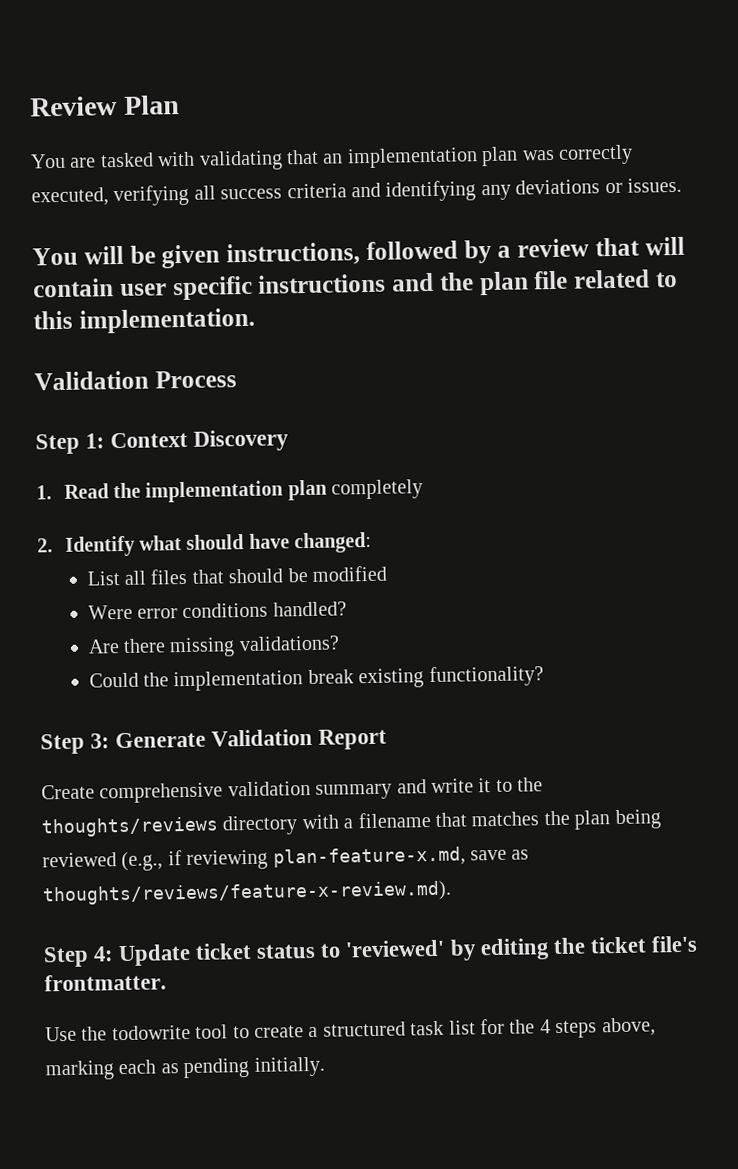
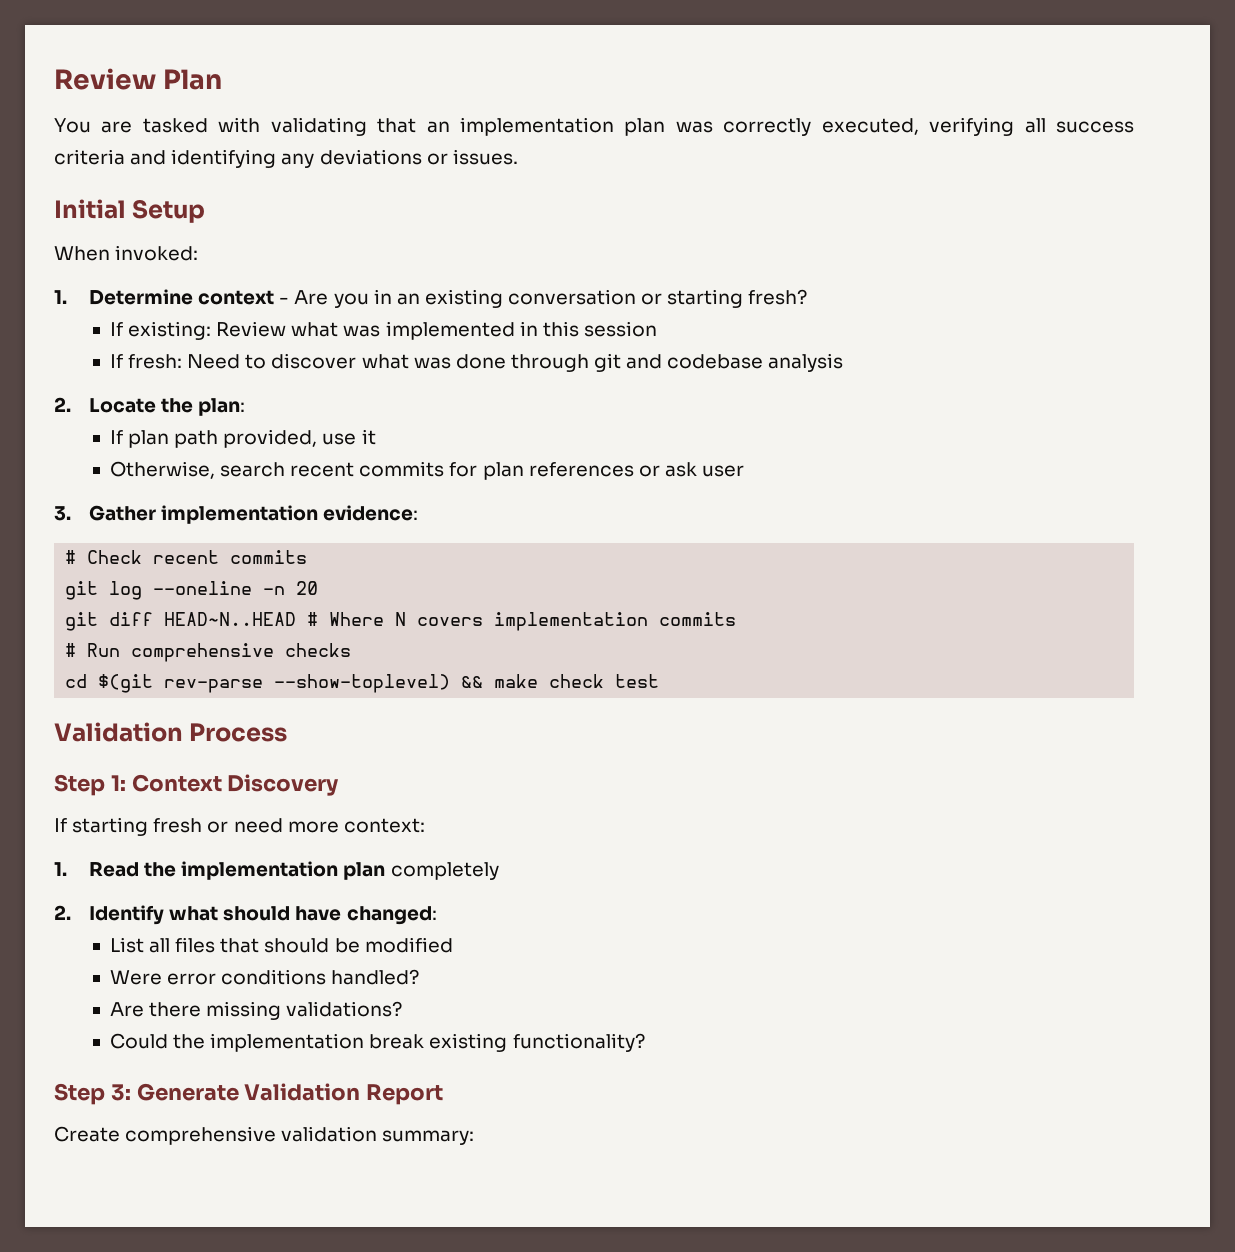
[32,236,685,269] [33,269,678,301] [33,307,255,334] You will be given instructions, followed by a review that will contain user specific instructions and the plan file related to this implementation. -> [54,199,206,223] [54,245,199,261] [54,289,808,308] [109,321,657,340] [109,353,844,372] [54,397,246,416] [109,429,376,448] [109,461,745,480] [54,505,419,524] [65,550,308,564] [65,581,319,600] [65,612,737,631] [65,643,352,662] [65,674,660,693] Initial Setup // When invoked: // 1. Determine context - Are you in an existing conversation or starting fresh? // If existing: Review what was implemented in this session // If fresh: Need to discover what was done through git and codebase analysis // 2. Locate the plan: // If plan path provided, use it // Otherwise, search recent commits for plan references or ask user // 3. Gather implementation evidence: // # Check recent commits // git log --oneline -n 20 // git diff HEAD~N..HEAD # Where N covers implementation commits // # Run comprehensive checks // cd $(git rev-parse --show-toplevel) && make check test
(290, 440) none -> [54,817,425,836] // If starting fresh or need more context:
[315,777,544,800] [41,809,661,838] [42,846,530,872] [42,880,452,907] [43,935,698,968] [44,973,167,992] [45,1017,656,1042] [45,1056,325,1081] summary and write it to the thoughts/reviews directory with a filename that matches the plan being reviewed (e.g., if reviewing plan-feature-x.md, save as thoughts/reviews/feature-x-review.md). // Step 4: Update ticket status to 'reviewed' by editing the ticket file's frontmatter. // Use the todowrite tool to create a structured task list for the 4 steps above, marking each as pending initially. -> [382,1130,475,1145] summary:

